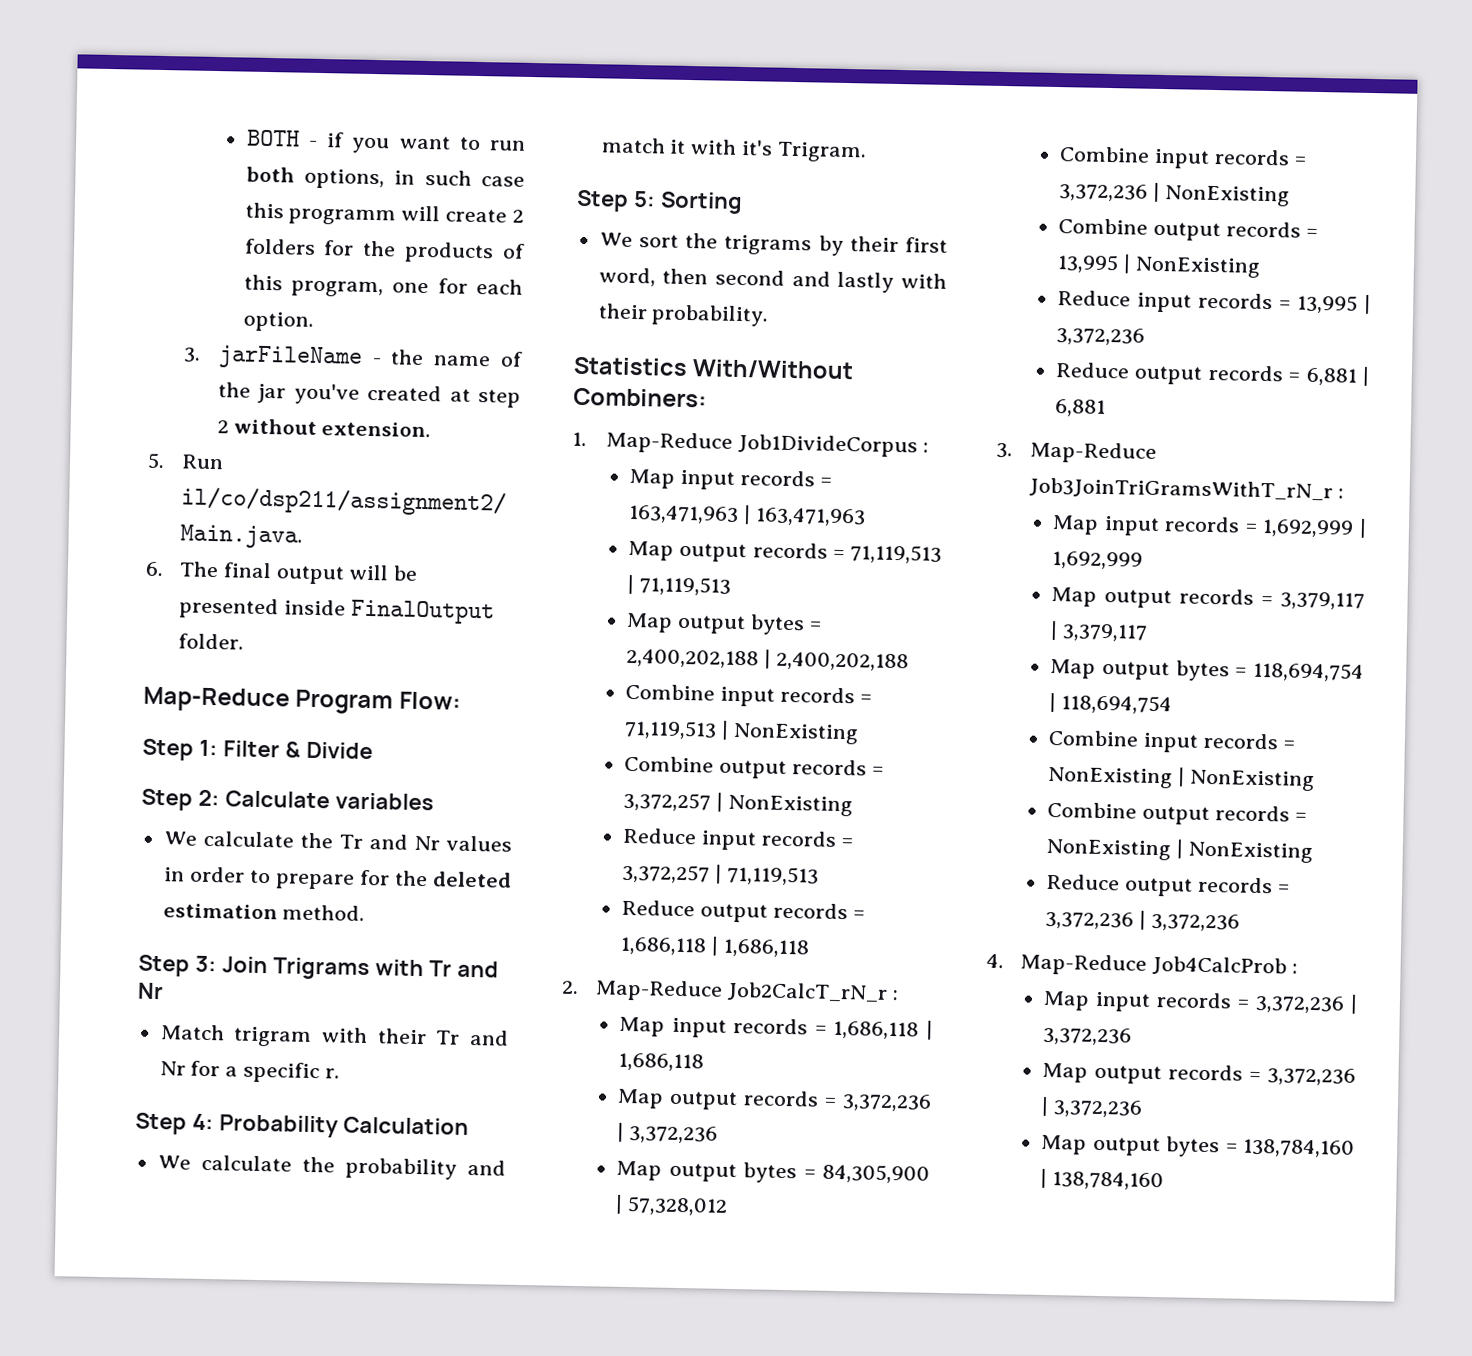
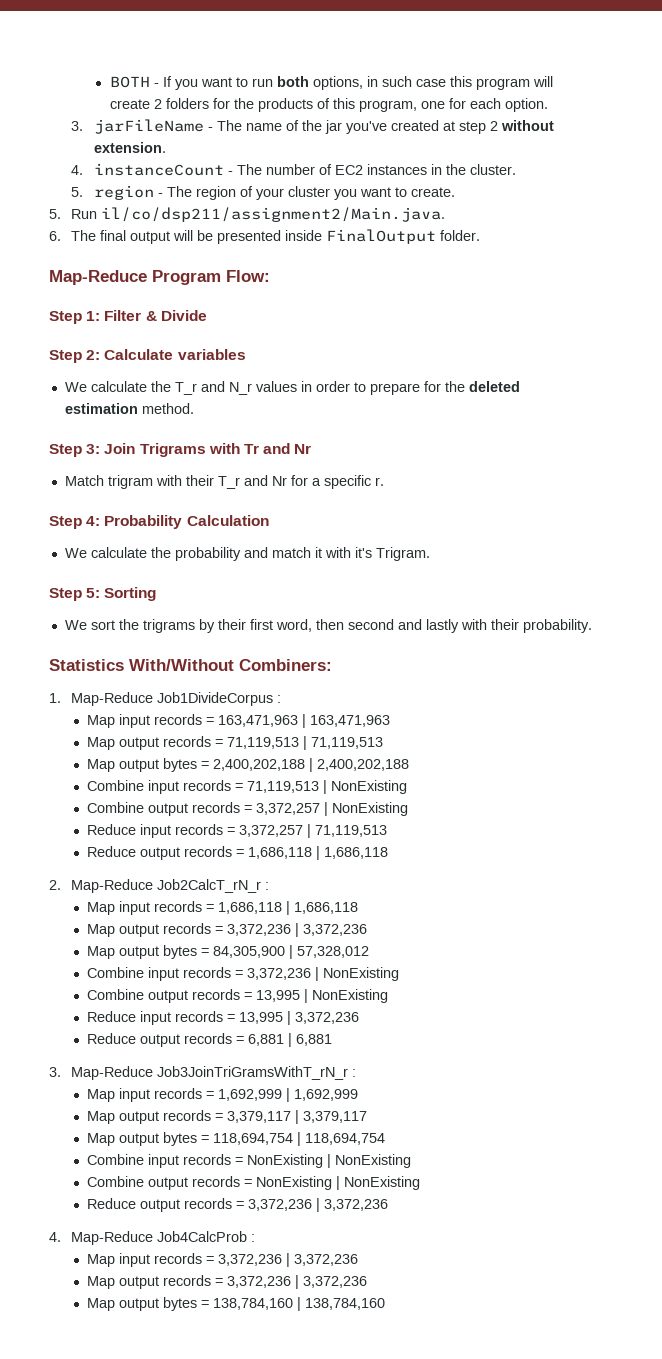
[327,132,345,148] if -> [162,76,172,87] If
[288,208,397,226] programm -> [475,78,530,90] program
[390,349,425,366] the -> [216,120,242,131] The
(432, 429) none -> [71,163,516,176] [71,185,455,200] // 4. instanceCount - The number of EC2 instances in the cluster. // 5. region - The region of your cluster you want to create.
[338,834,440,851] Tr and Nr -> [174,381,252,395] T_r and N_r
[435,1030,461,1045] Tr -> [217,476,240,489] T_r

